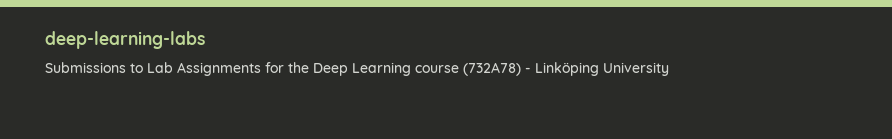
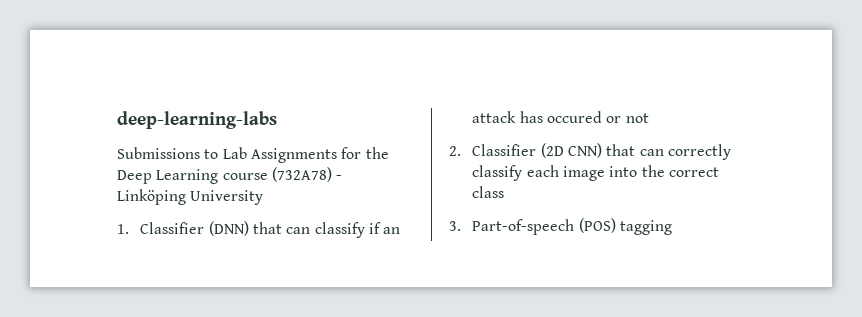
(669, 69) none -> [117,221,401,238] [472,111,649,123] [449,143,731,160] [472,165,719,181] [472,186,505,198] [449,218,672,235] // 1. Classifier (DNN) that can classify if an attack has occured or not // 2. Classifier (2D CNN) that can correctly classify each image into the correct class // 3. Part-of-speech (POS) tagging

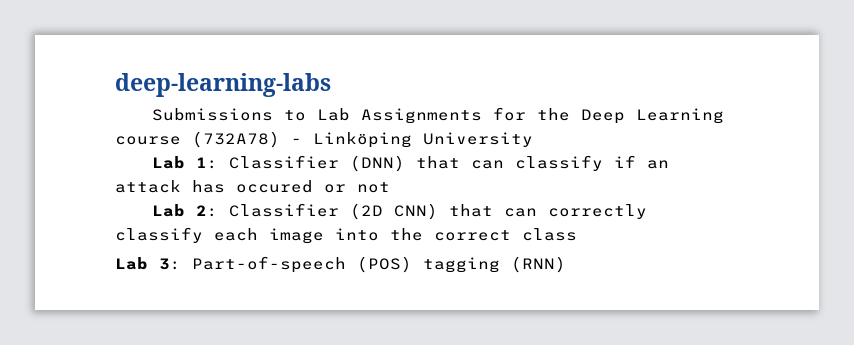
[117,224,129,234] 1. -> [151,156,218,169] Lab 1:
[449,146,461,156] 2. -> [151,204,218,217] Lab 2:
[449,221,461,231] 3. -> [115,257,181,270] Lab 3:
(672, 227) none -> [511,256,566,273] (RNN)

